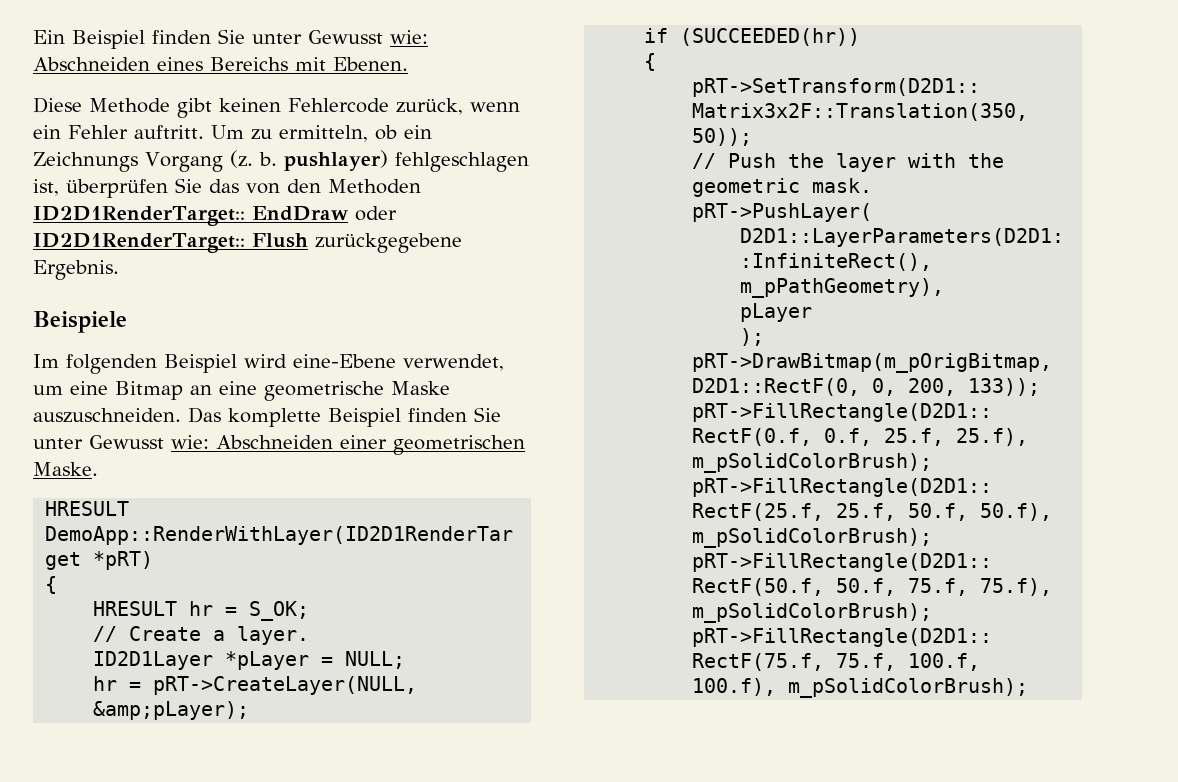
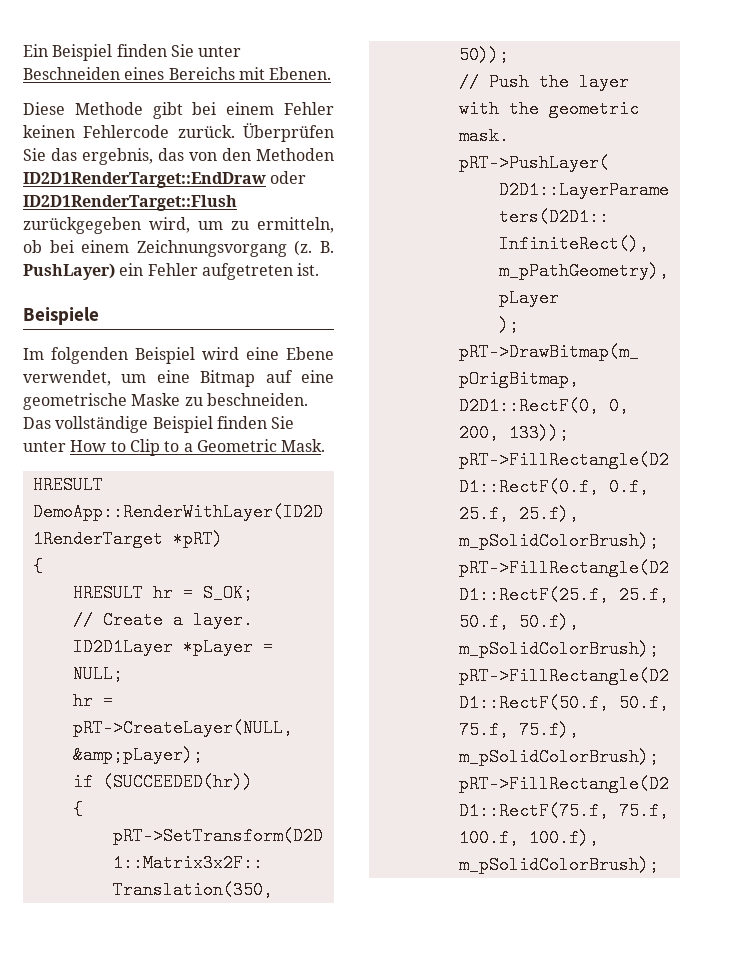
[308,30,428,44] [33,57,150,71] Gewusst wie: Abschneiden -> [23,67,120,80] Beschneiden
[219,98,520,115] [33,125,432,142] [33,150,529,172] [33,178,421,198] [33,206,397,226] [33,233,462,253] [33,260,119,280] keinen Fehlercode zurück, wenn ein Fehler auftritt. Um zu ermitteln, ob ein Zeichnungs Vorgang (z. b. pushlayer) fehlgeschlagen ist, überprüfen Sie das von den Methoden ID2D1RenderTarget:: EndDraw oder ID2D1RenderTarget:: Flush zurückgegebene Ergebnis. -> [192,102,334,115] [23,123,334,142] [23,148,334,165] [23,171,307,188] [23,195,237,211] [23,217,334,234] [23,240,334,257] [23,263,320,280] bei einem Fehler keinen Fehlercode zurück. Überprüfen Sie das ergebnis, das von den Methoden ID2D1RenderTarget::EndDraw oder ID2D1RenderTarget::Flush zurückgegeben wird, um zu ermitteln, ob bei einem Zeichnungsvorgang (z. B. PushLayer) ein Fehler aufgetreten ist.
[293,354,396,368] eine-Ebene -> [246,347,334,360] eine Ebene
[190,385,212,395] an -> [265,370,293,383] auf
[33,407,501,427] [33,435,525,455] [33,462,98,476] auszuschneiden. Das komplette Beispiel finden Sie unter Gewusst wie: Abschneiden einer geometrischen Maske. -> [184,393,308,406] [23,416,295,433] [23,439,326,456] zu beschneiden. Das vollständige Beispiel finden Sie unter How to Clip to a Geometric Mask.

